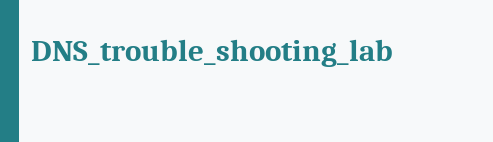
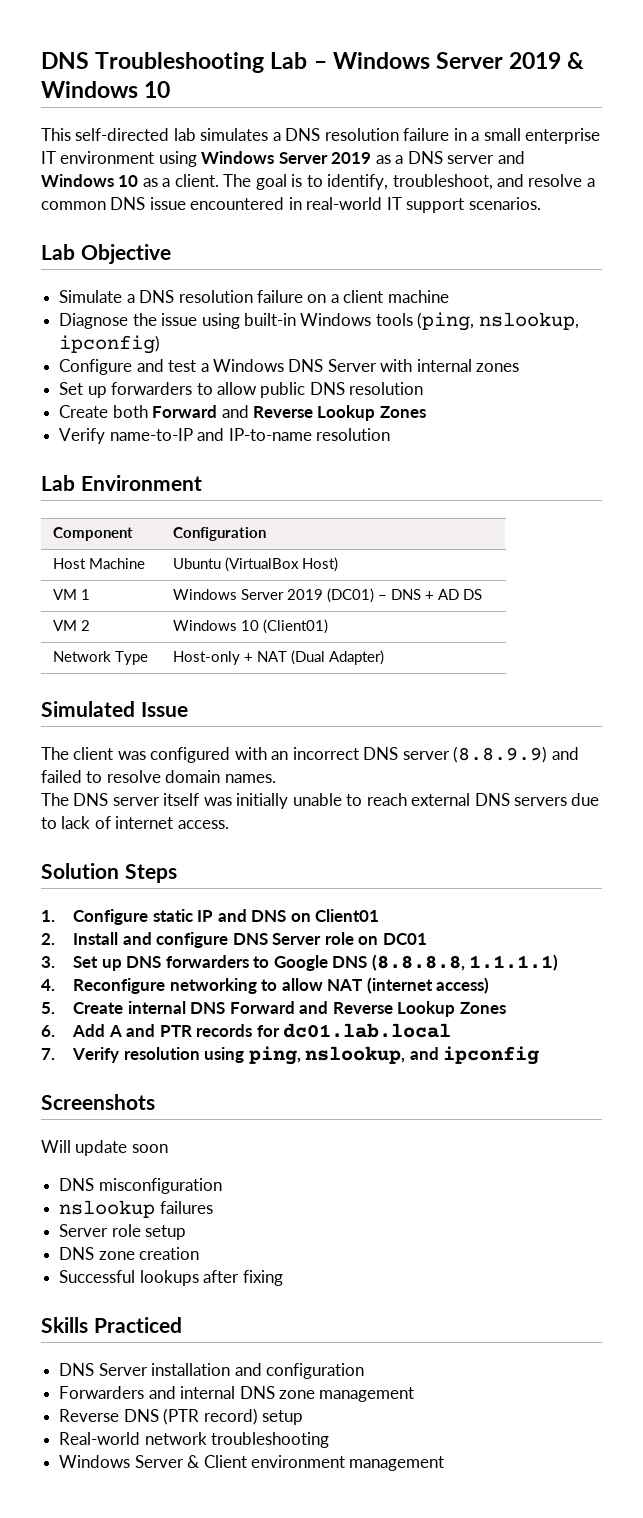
[31,39,393,67] DNS_trouble_shooting_lab -> [41,52,585,73] [41,81,171,98] [41,128,601,144] [41,151,525,167] [41,174,595,190] [41,197,541,213] [41,244,171,264] [59,290,449,303] [59,312,579,331] [59,335,161,354] [59,359,520,375] [59,382,424,398] [59,405,426,421] [59,428,390,444] [41,475,202,491] [52,527,133,541] [172,527,266,541] [52,558,145,569] [172,557,338,572] [52,589,90,600] [172,588,483,603] [52,620,90,631] [172,619,328,634] [52,651,148,665] [172,650,385,665] [41,701,188,717] [41,746,579,763] [41,770,276,783] [41,793,600,809] [41,816,229,829] [41,863,177,883] [41,909,380,925] [41,932,427,948] [41,954,559,971] [41,977,490,994] [41,1001,506,1017] [41,1023,452,1038] [41,1046,540,1065] [41,1094,155,1110] [41,1140,168,1156] [59,1178,222,1194] [59,1200,213,1218] [59,1224,187,1240] [59,1247,200,1260] [59,1270,283,1286] [41,1317,182,1333] [59,1363,364,1379] [59,1386,415,1402] [59,1408,303,1425] [59,1432,330,1448] [59,1455,445,1471] DNS Troubleshooting Lab – Windows Server 2019 & Windows 10 // This self-directed lab simulates a DNS resolution failure in a small enterprise IT environment using Windows Server 2019 as a DNS server and Windows 10 as a client. The goal is to identify, troubleshoot, and resolve a common DNS issue encountered in real-world IT support scenarios. // Lab Objective // Simulate a DNS resolution failure on a client machine // Diagnose the issue using built-in Windows tools (ping, nslookup, ipconfig) // Configure and test a Windows DNS Server with internal zones // Set up forwarders to allow public DNS resolution // Create both Forward and Reverse Lookup Zones // Verify name-to-IP and IP-to-name resolution // Lab Environment // Component | Configuration // Host Machine | Ubuntu (VirtualBox Host) // VM 1 | Windows Server 2019 (DC01) – DNS + AD DS // VM 2 | Windows 10 (Client01) // Network Type | Host-only + NAT (Dual Adapter) // Simulated Issue // The client was configured with an incorrect DNS server (8.8.9.9) and failed to resolve domain names. // The DNS server itself was initially unable to reach external DNS servers due to lack of internet access. // Solution Steps // 1. Configure static IP and DNS on Client01 // 2. Install and configure DNS Server role on DC01 // 3. Set up DNS forwarders to Google DNS (8.8.8.8, 1.1.1.1) // 4. Reconfigure networking to allow NAT (internet access) // 5. Create internal DNS Forward and Reverse Lookup Zones // 6. Add A and PTR records for dc01.lab.local // 7. Verify resolution using ping, nslookup, and ipconfig // Screenshots // Will update soon // DNS misconfiguration // nslookup failures // Server role setup // DNS zone creation // Successful lookups after fixing // Skills Practiced // DNS Server installation and configuration // Forwarders and internal DNS zone management // Reverse DNS (PTR record) setup // Real-world network troubleshooting // Windows Server & Client environment management

